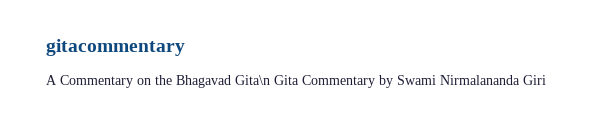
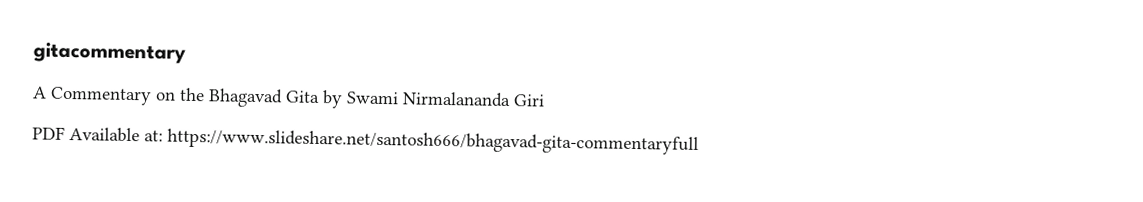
[235,75,375,88] Gita\n Gita Commentary -> [285,90,320,103] Gita
(546, 80) none -> [32,126,699,156] // PDF Available at: https://www.slideshare.net/santosh666/bhagavad-gita-commentaryfull

